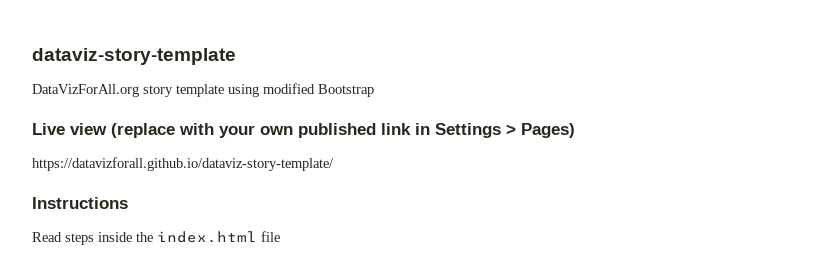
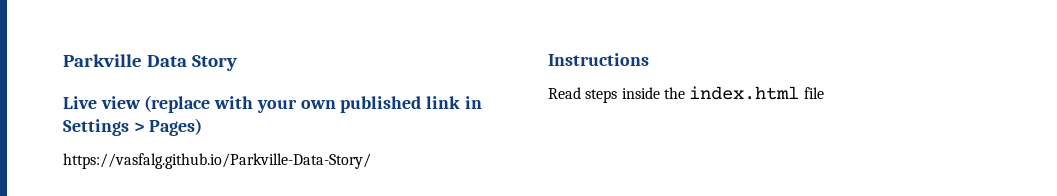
[32,48,236,65] [32,83,374,97] dataviz-story-template // DataVizForAll.org story template using modified Bootstrap -> [63,54,237,71] Parkville Data Story
[32,157,334,171] https://datavizforall.github.io/dataviz-story-template/ -> [63,153,371,169] https://vasfalg.github.io/Parkville-Data-Story/

